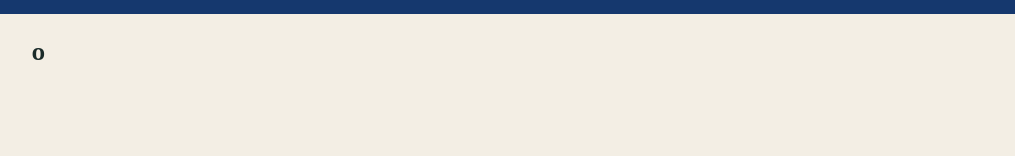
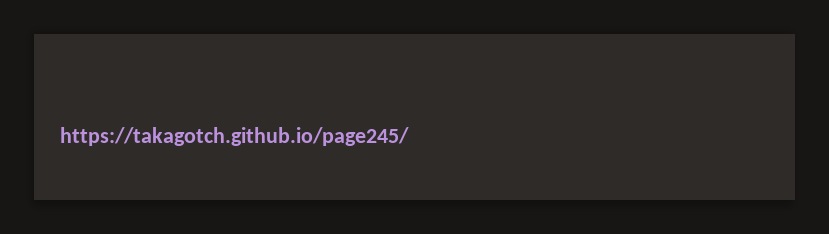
[32,48,45,60] o -> [60,127,409,146] https://takagotch.github.io/page245/

